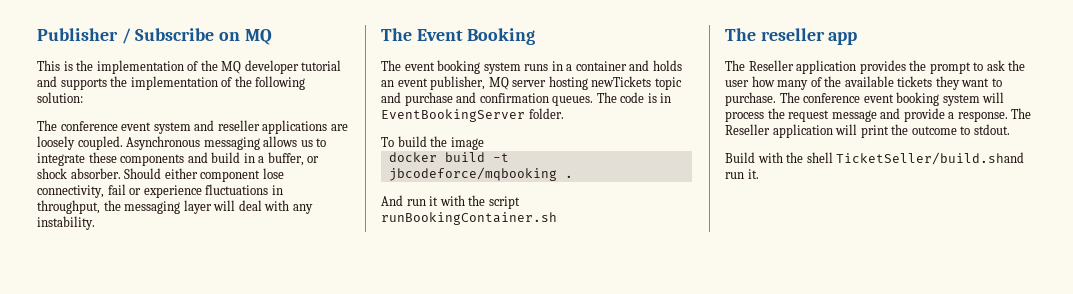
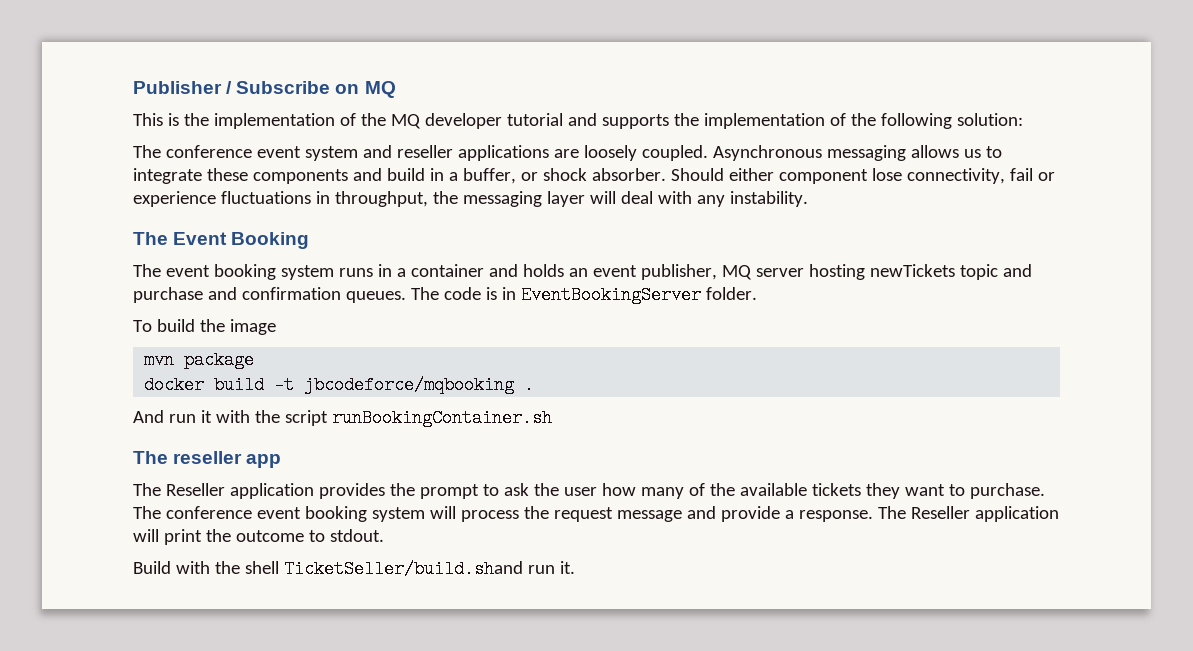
(484, 143) none -> [144,351,255,369] // mvn package

